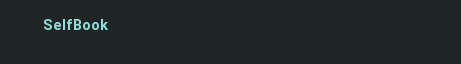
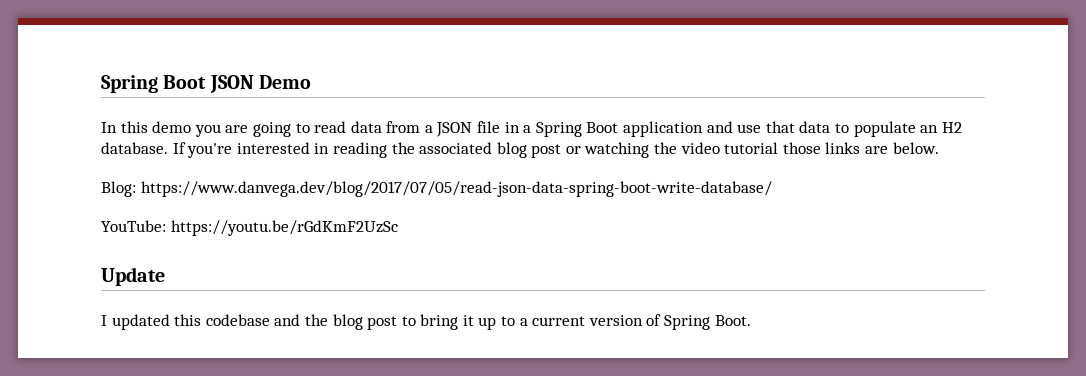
[43,19,109,30] SelfBook -> [101,75,312,93] [101,121,962,137] [101,142,939,158] [101,181,772,197] [101,220,398,236] [101,267,165,286] [101,314,751,330] Spring Boot JSON Demo // In this demo you are going to read data from a JSON file in a Spring Boot application and use that data to populate an H2 database. If you're interested in reading the associated blog post or watching the video tutorial those links are below. // Blog: https://www.danvega.dev/blog/2017/07/05/read-json-data-spring-boot-write-database/ // YouTube: https://youtu.be/rGdKmF2UzSc // Update // I updated this codebase and the blog post to bring it up to a current version of Spring Boot.

